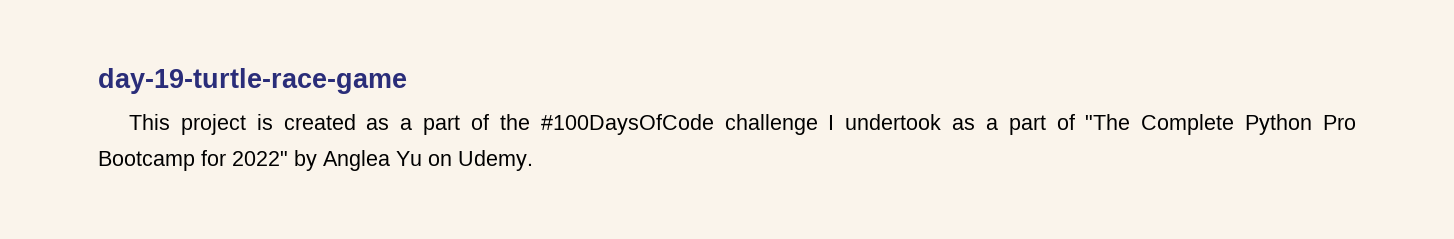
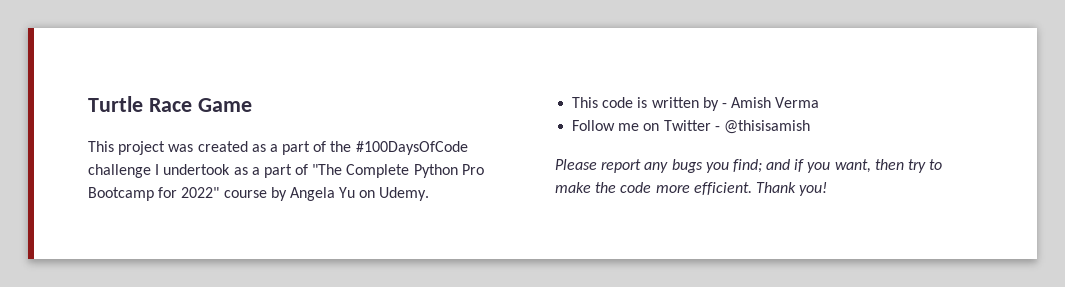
[98,68,407,94] day-19-turtle-race-game -> [88,96,252,112] Turtle Race Game
[256,114,273,130] is -> [168,144,194,152] was
[294,150,390,171] by Anglea -> [223,187,335,201] course by Angela
(533, 160) none -> [572,97,820,111] [572,120,810,134] [555,159,943,173] [555,182,828,196] // This code is written by - Amish Verma // Follow me on Twitter - @thisisamish // Please report any bugs you find; and if you want, then try to make the code more efficient. Thank you!

